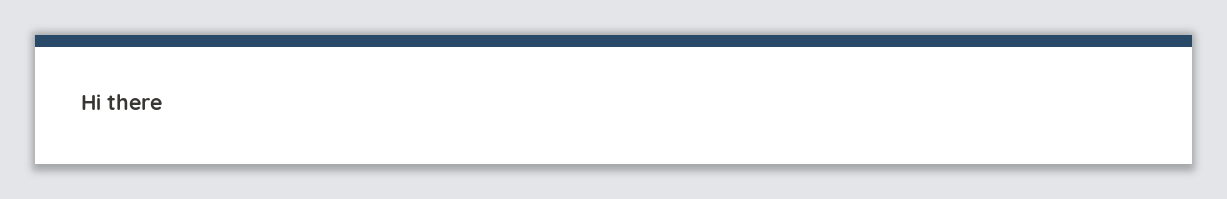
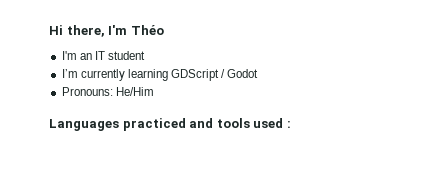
[107,94,162,110] there -> [66,25,164,37] [61,51,145,60] [61,69,259,81] [61,87,154,96] [49,118,291,131] there, I'm Théo // I'm an IT student // I’m currently learning GDScript / Godot // Pronouns: He/Him // Languages practiced and tools used :

